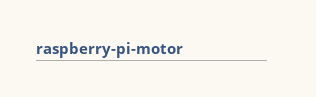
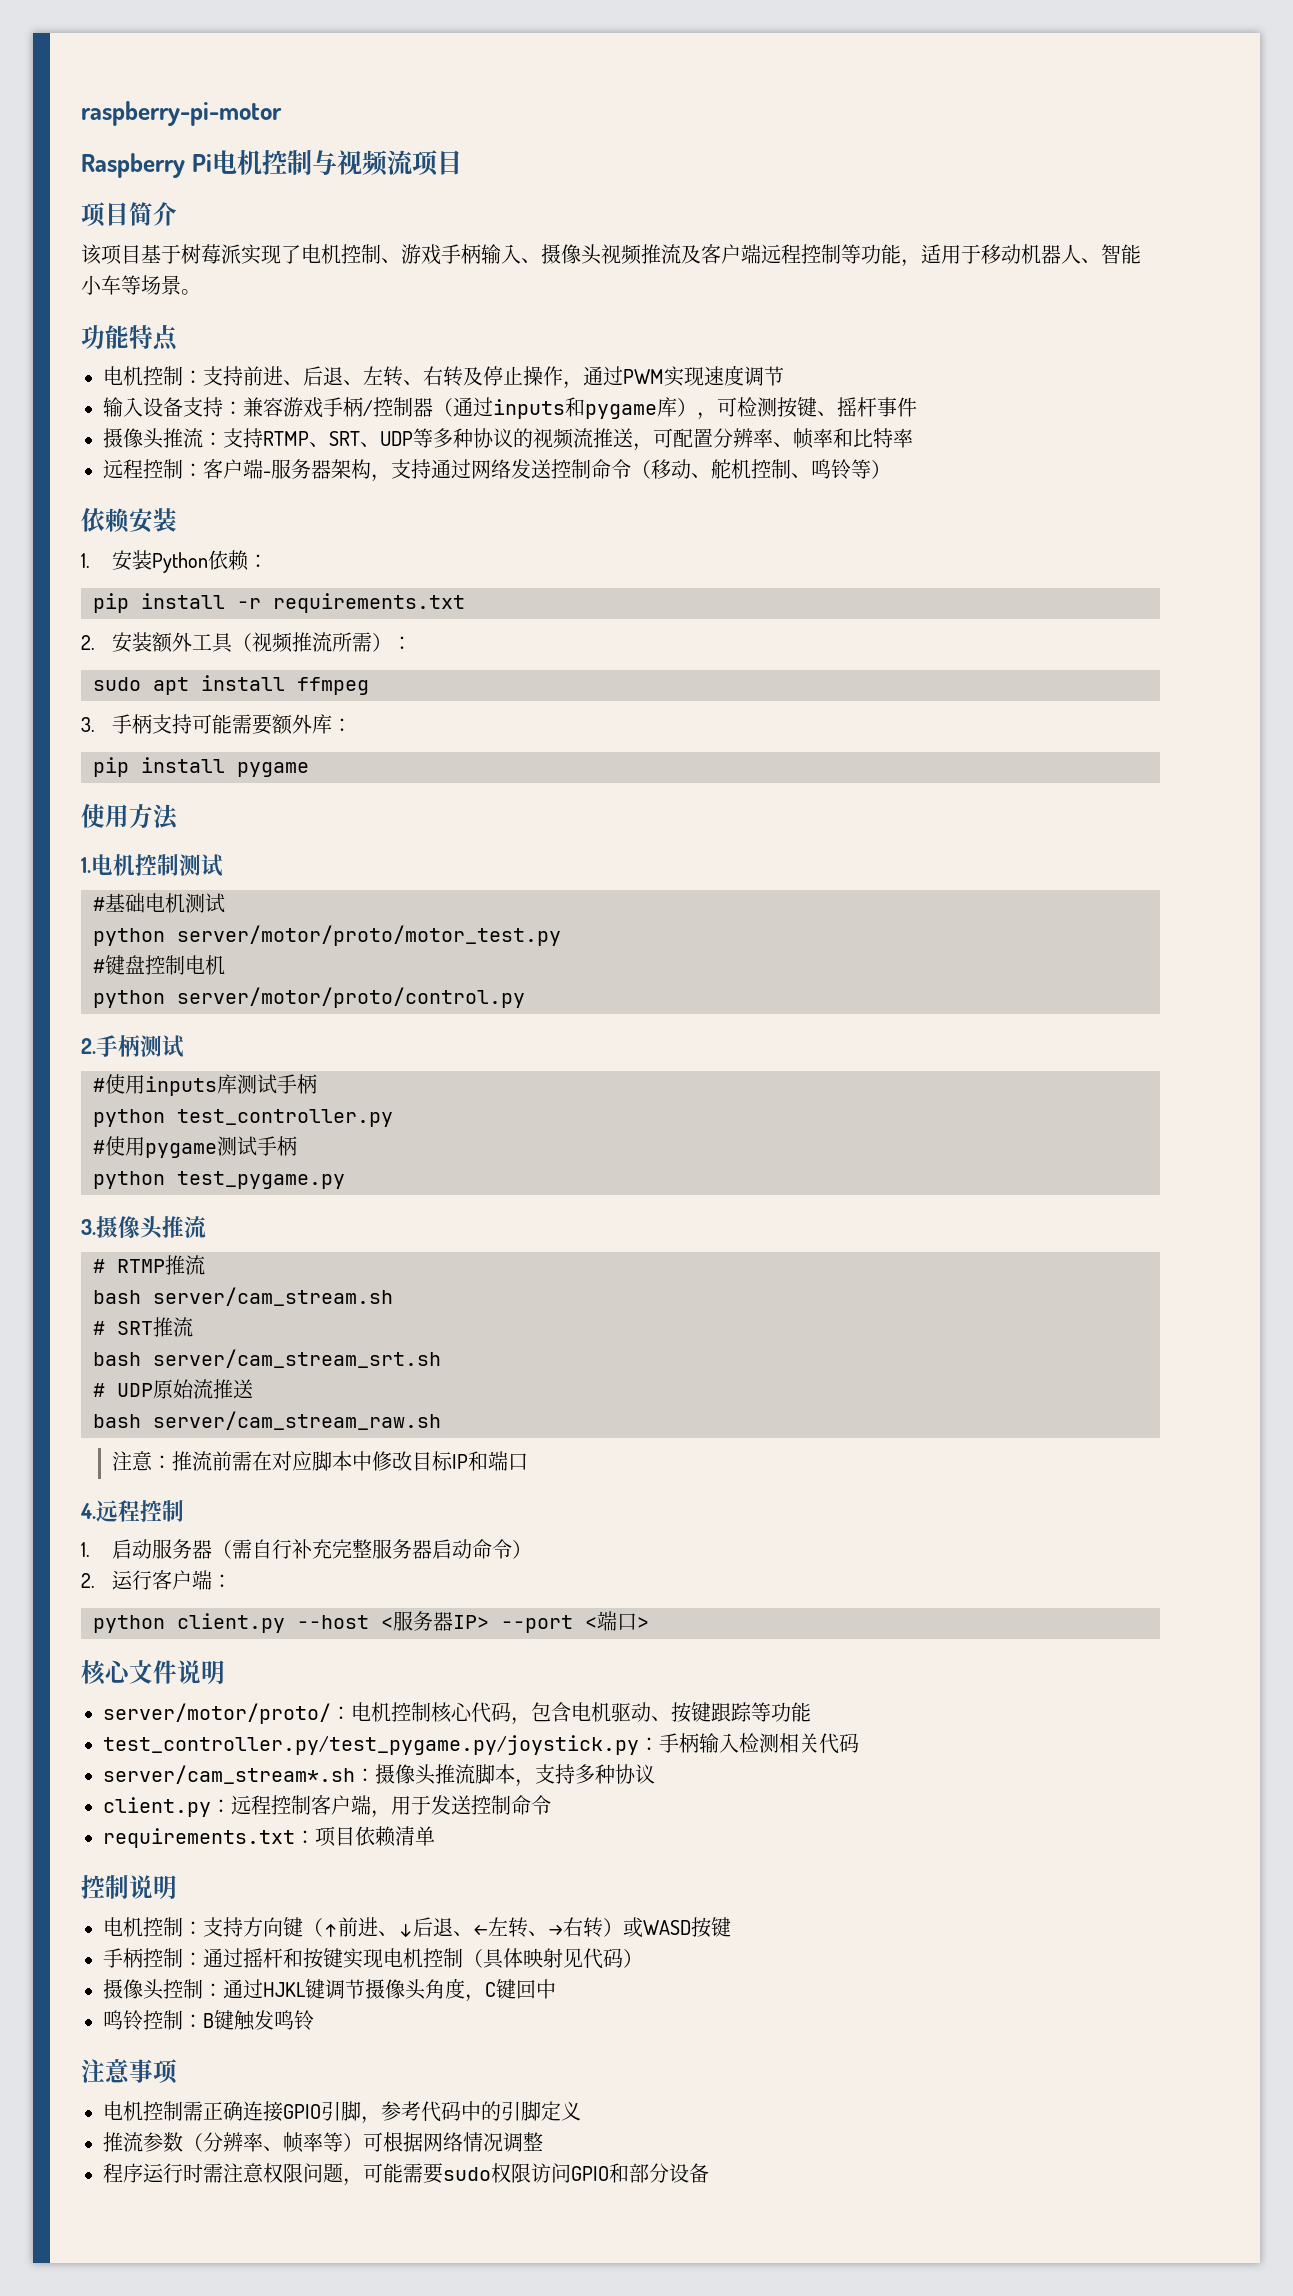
(183, 50) none -> [81,150,462,178] [81,202,177,227] [81,244,1141,267] [81,275,201,295] [81,324,178,351] [103,365,784,389] [103,397,917,420] [103,428,913,451] [103,459,891,482] [81,508,177,533] [81,550,268,573] [93,593,465,613] [81,632,412,653] [93,675,369,695] [81,714,352,735] [93,757,309,777] [81,804,179,830] [81,854,223,877] [93,893,225,913] [93,925,561,946] [93,955,225,975] [93,987,525,1008] [81,1035,184,1058] [93,1074,317,1096] [93,1109,393,1127] [93,1136,297,1158] [93,1171,345,1189] [81,1216,206,1239] [93,1255,205,1275] [93,1287,393,1306] [93,1317,193,1337] [93,1349,441,1368] [93,1379,253,1399] [93,1411,441,1430] [111,1451,528,1471] [80,1500,184,1522] [81,1539,532,1559] [81,1570,232,1590] [93,1611,649,1633] [81,1660,225,1686] [103,1702,811,1725] [103,1733,859,1755] [103,1764,655,1787] [103,1795,551,1818] [103,1826,435,1848] [81,1875,177,1899] [103,1917,731,1938] [103,1948,643,1969] [103,1978,556,2002] [103,2010,314,2031] [81,2059,178,2084] [103,2101,581,2124] [103,2132,543,2153] [103,2163,709,2186] // Raspberry Pi电机控制与视频流项目 // 项目简介 // 该项目基于树莓派实现了电机控制、游戏手柄输入、摄像头视频推流及客户端远程控制等功能，适用于移动机器人、智能小车等场景。 // 功能特点 // 电机控制：支持前进、后退、左转、右转及停止操作，通过PWM实现速度调节 // 输入设备支持：兼容游戏手柄/控制器（通过inputs和pygame库），可检测按键、摇杆事件 // 摄像头推流：支持RTMP、SRT、UDP等多种协议的视频流推送，可配置分辨率、帧率和比特率 // 远程控制：客户端-服务器架构，支持通过网络发送控制命令（移动、舵机控制、鸣铃等） // 依赖安装 // 1.安装Python依赖： // pip install -r requirements.txt // 2.安装额外工具（视频推流所需）： // sudo apt install ffmpeg // 3.手柄支持可能需要额外库： // pip install pygame // 使用方法 // 1.电机控制测试 // #基础电机测试 // python server/motor/proto/motor_test.py // #键盘控制电机 // python server/motor/proto/control.py // 2.手柄测试 // #使用inputs库测试手柄 // python test_controller.py // #使用pygame测试手柄 // python test_pygame.py // 3.摄像头推流 // # RTMP推流 // bash server/cam_stream.sh // # SRT推流 // bash server/cam_stream_srt.sh // # UDP原始流推送 // bash server/cam_stream_raw.sh // 注意：推流前需在对应脚本中修改目标IP和端口 // 4.远程控制 // 1.启动服务器（需自行补充完整服务器启动命令） // 2.运行客户端： // python client.py --host <服务器IP> --port <端口> // 核心文件说明 // server/motor/proto/：电机控制核心代码，包含电机驱动、按键跟踪等功能 // test_controller.py/test_pygame.py/joystick.py：手柄输入检测相关代码 // server/cam_stream*.sh：摄像头推流脚本，支持多种协议 // client.py：远程控制客户端，用于发送控制命令 // requirements.txt：项目依赖清单 // 控制说明 // 电机控制：支持方向键（↑前进、↓后退、←左转、→右转）或WASD按键 // 手柄控制：通过摇杆和按键实现电机控制（具体映射见代码） // 摄像头控制：通过HJKL键调节摄像头角度，C键回中 // 鸣铃控制：B键触发鸣铃 // 注意事项 // 电机控制需正确连接GPIO引脚，参考代码中的引脚定义 // 推流参数（分辨率、帧率等）可根据网络情况调整 // 程序运行时需注意权限问题，可能需要sudo权限访问GPIO和部分设备

